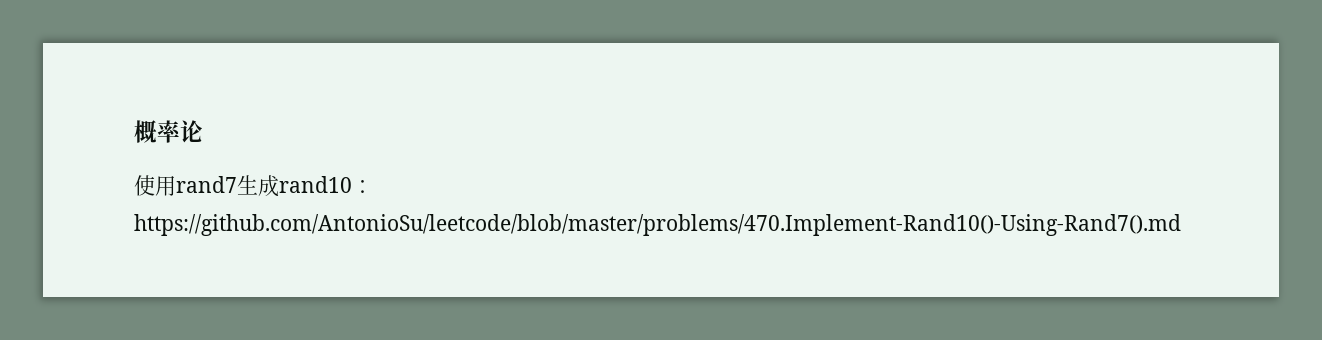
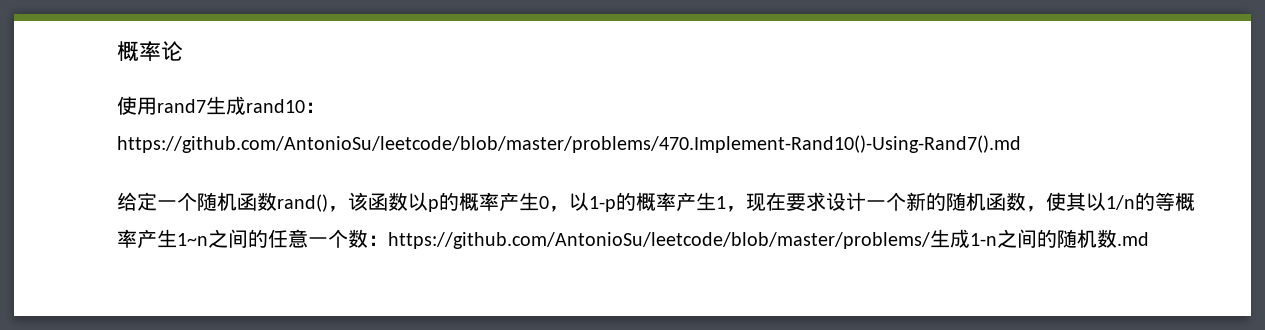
(1181, 225) none -> [117,192,1195,212] [117,229,1149,249] // 给定一个随机函数rand()，该函数以p的概率产生0，以1-p的概率产生1，现在要求设计一个新的随机函数，使其以1/n的等概率产生1~n之间的任意一个数：https://github.com/AntonioSu/leetcode/blob/master/problems/生成1-n之间的随机数.md

